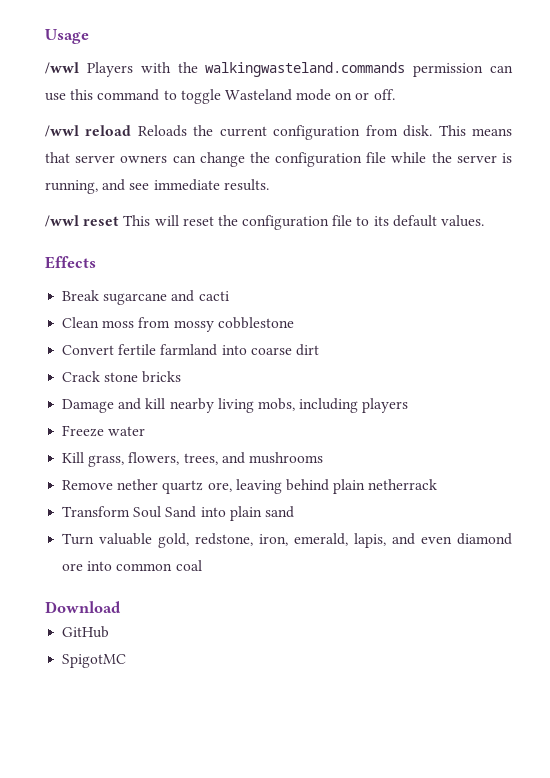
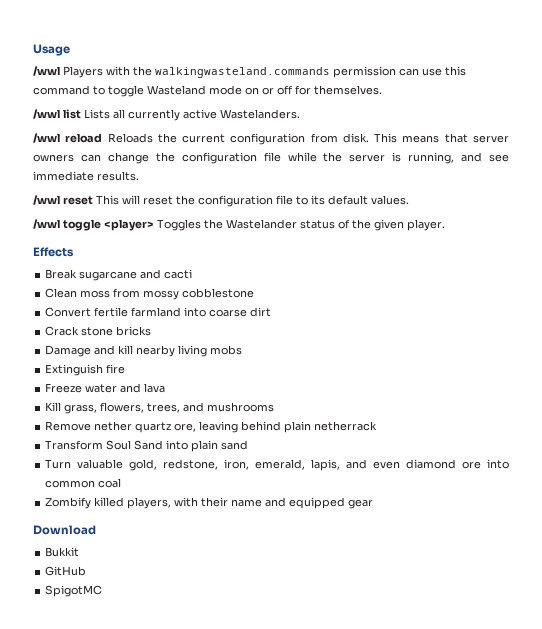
[373,89,395,100] off. -> [277,85,382,95] [33,109,300,121] off for themselves. // /wwl list Lists all currently active Wastelanders.
(485, 221) none -> [33,219,445,231] // /wwl toggle <player> Toggles the Wastelander status of the given player.
[257,398,409,413] mobs, including players -> [210,345,243,355] [45,364,126,376] mobs // Extinguish fire
(146, 431) none -> [120,383,166,393] and lava
(202, 565) none -> [45,497,374,509] // Zombify killed players, with their name and equipped gear
(121, 607) none -> [45,547,80,557] // Bukkit

